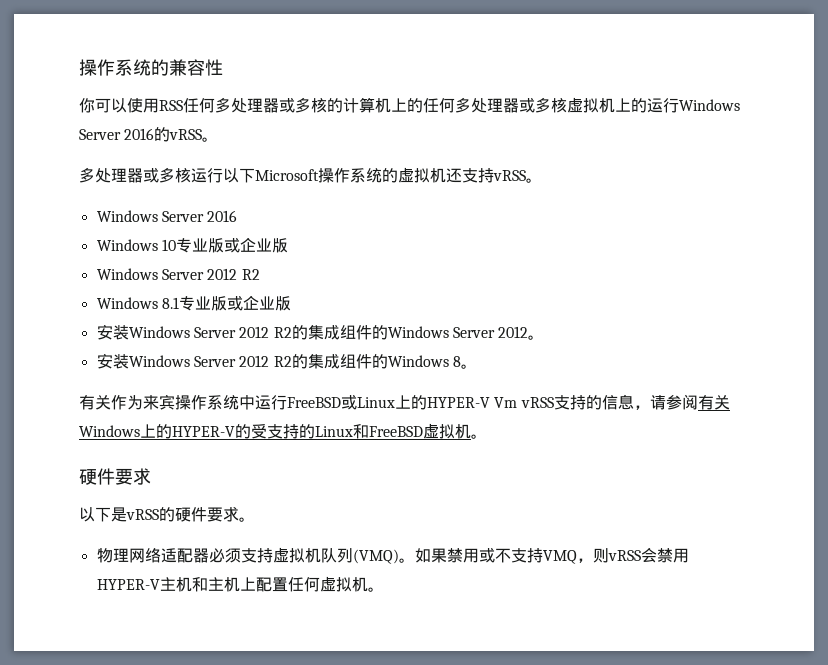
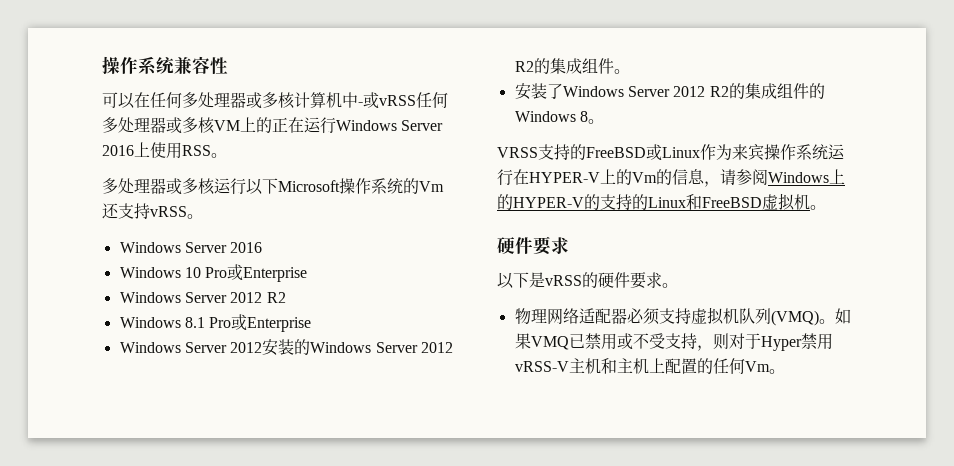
[79,59,169,76] 操作系统的 -> [102,56,175,75] 操作系统
[79,97,647,113] 你可以使用RSS任何多处理器或多核的计算机上的任何多处理器或多核虚拟机上的 -> [102,92,448,109] [102,117,304,134] 可以在任何多处理器或多核计算机中-或vRSS任何多处理器或多核VM上的正在
[154,127,203,142] 的vRSS -> [134,142,211,159] 上使用RSS
[398,167,446,183] 虚拟机 -> [419,181,444,192] Vm
[175,237,288,253] 专业版或企业版 -> [205,264,308,282] Pro或Enterprise
[178,295,291,311] [96,324,529,340] 专业版或企业版 // 安装Windows Server 2012 R2的集成组件的Windows Server 2012 -> [209,314,312,332] [119,339,453,356] [514,58,614,74] Pro或Enterprise // Windows Server 2012安装的Windows Server 2012 R2的集成组件
(129, 361) none -> [546,83,563,99] 了
[79,394,586,410] 有关作为来宾操作系统中运行FreeBSD或Linux上的HYPER-V Vm vRSS支持 -> [497,144,845,161] [497,169,657,186] VRSS支持的FreeBSD或Linux作为来宾操作系统运行在HYPER-V上的Vm
[697,395,730,410] 有关 -> (768, 177) none
[251,424,267,439] 受 -> (600, 202) none
(447, 555) none -> [530,333,585,350] VMQ已
[510,547,689,564] [96,579,160,590] 支持VMQ，则vRSS会禁用HYPER-V -> [648,333,833,351] [514,361,569,372] 受支持，则对于Hyper禁用vRSS-V
[287,576,368,592] 任何虚拟机 -> [696,358,770,374] 的任何Vm

